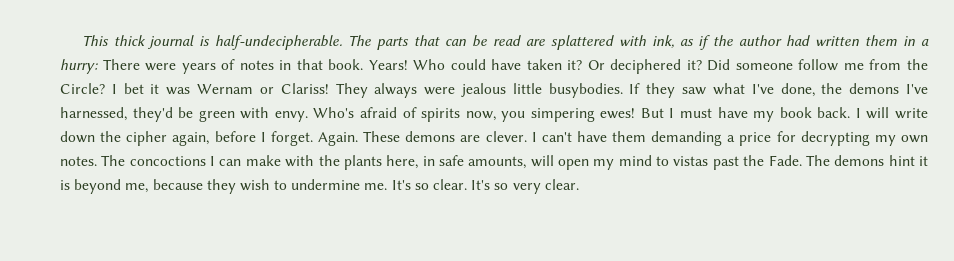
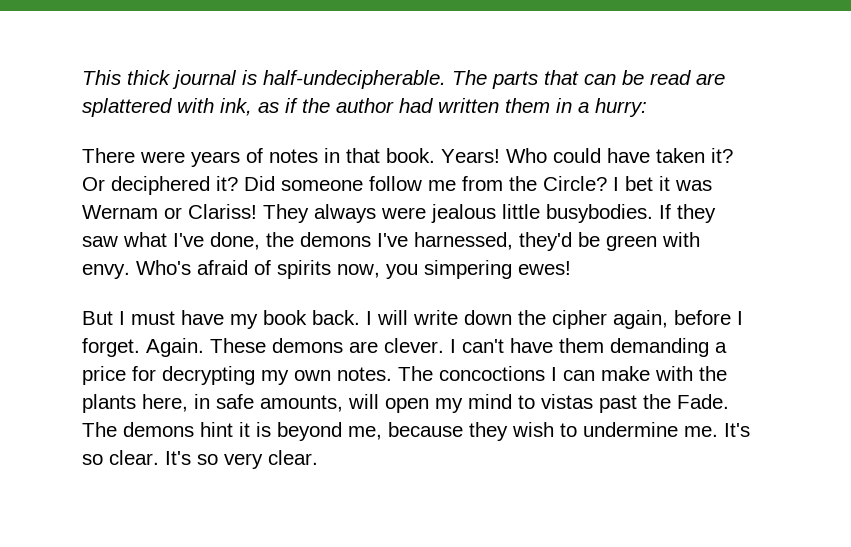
(98, 66) none -> (647, 107) //
(636, 113) none -> (571, 268) //

